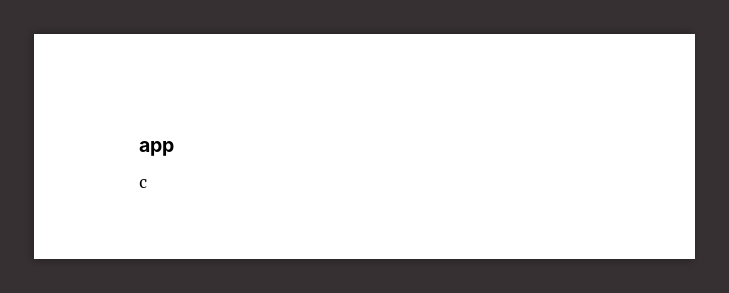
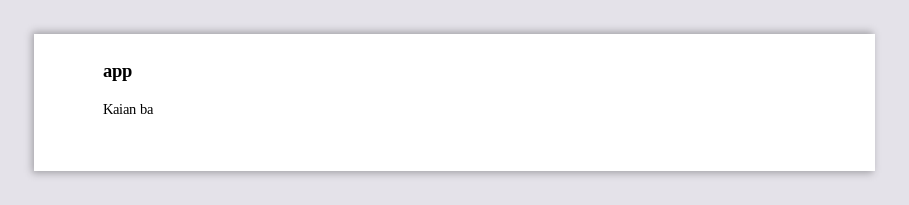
[139,179,147,188] c -> [103,104,154,114] Kaian ba

